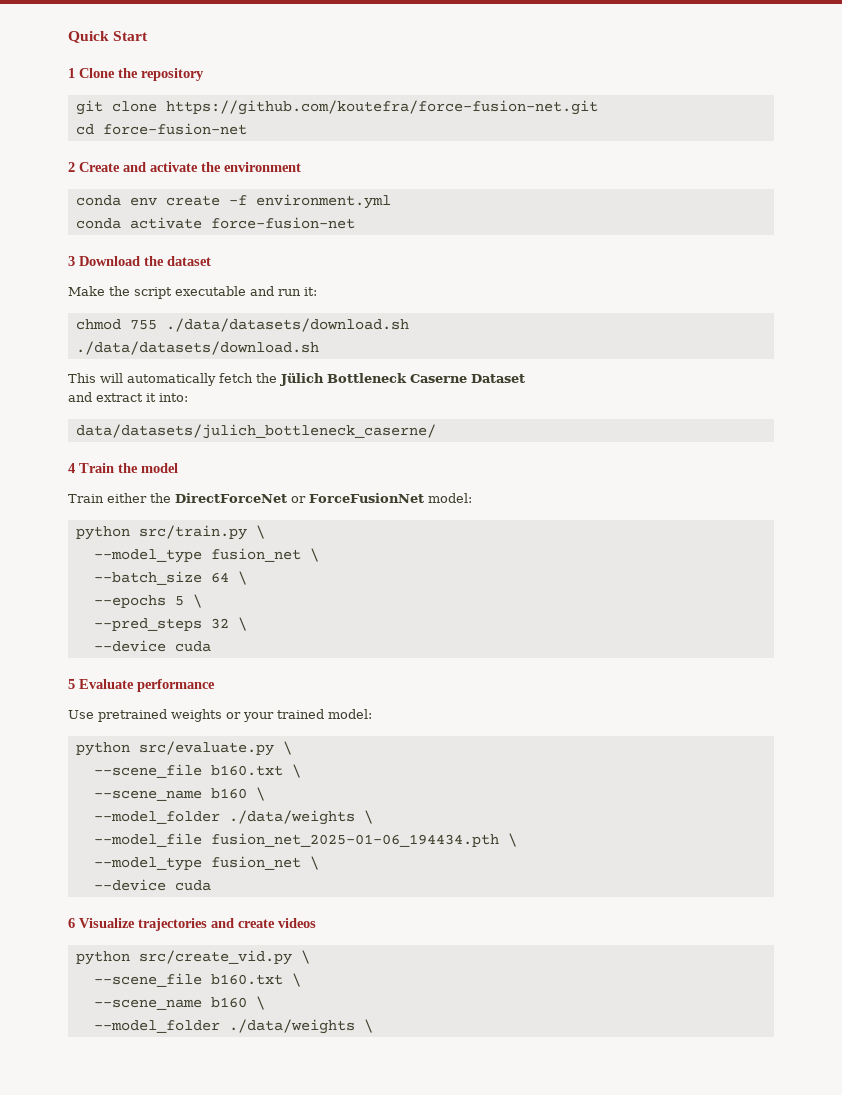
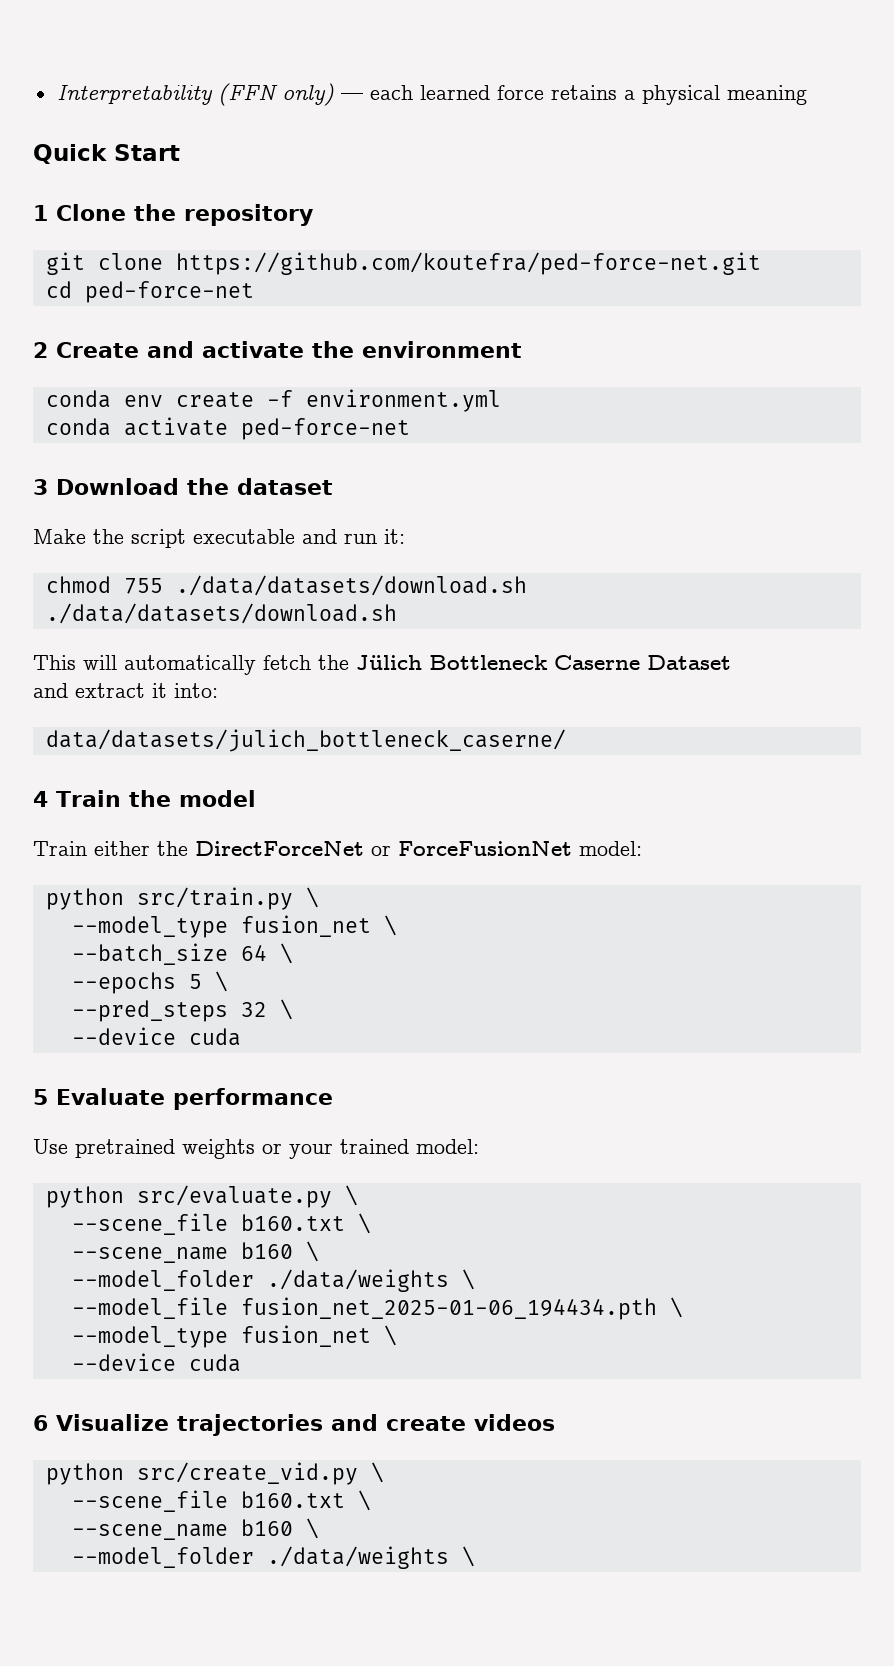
(68, 37) none -> [56,83,807,106] Interpretability (FFN only) — each learned force retains a physical meaning //
[165,100,598,115] https://github.com/koutefra/force-fusion-net.git -> [175,252,761,275] https://github.com/koutefra/ped-force-net.git
[102,123,247,135] force-fusion-net -> [84,281,254,303] ped-force-net
[210,217,355,229] force-fusion-net -> [240,418,410,440] ped-force-net

